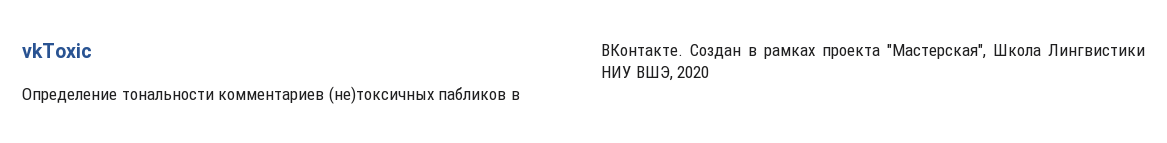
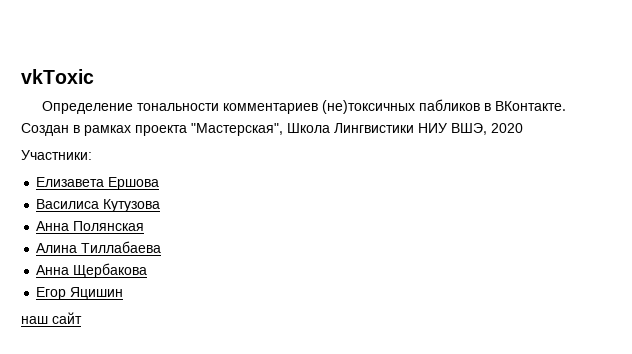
(710, 72) none -> [21,150,92,160] [36,177,160,190] [36,199,161,212] [36,221,145,231] [36,241,162,253] [36,263,148,278] [36,287,124,300] [21,312,82,324] // Участники: // Елизавета Ершова // Василиса Кутузова // Анна Полянская // Алина Тиллабаева // Анна Щербакова // Егор Яцишин // наш сайт

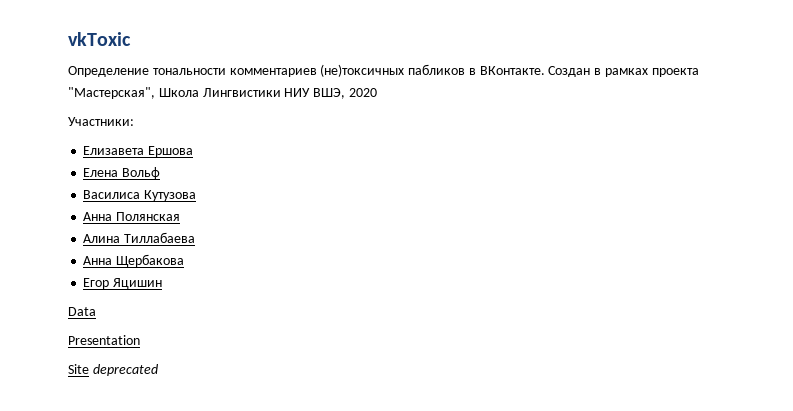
(160, 183) none -> [83,167,161,179] // Елена Вольф
[21,312,82,324] наш сайт -> [68,307,96,316] [68,335,140,345] [68,364,158,376] Data // Presentation // Site deprecated

